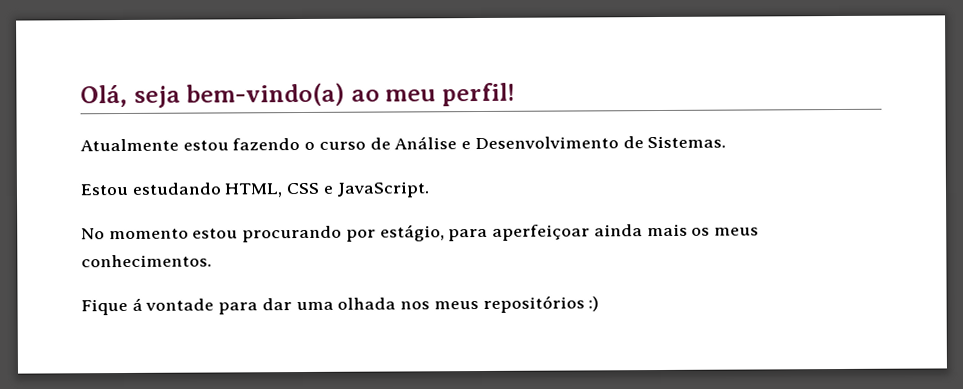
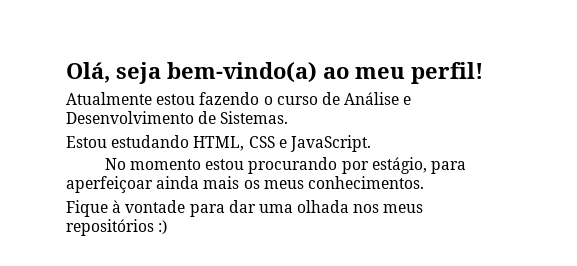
[131,297,143,311] á -> [112,200,122,213] à

